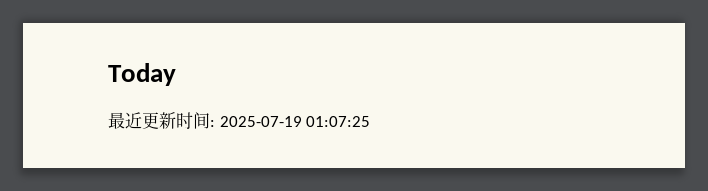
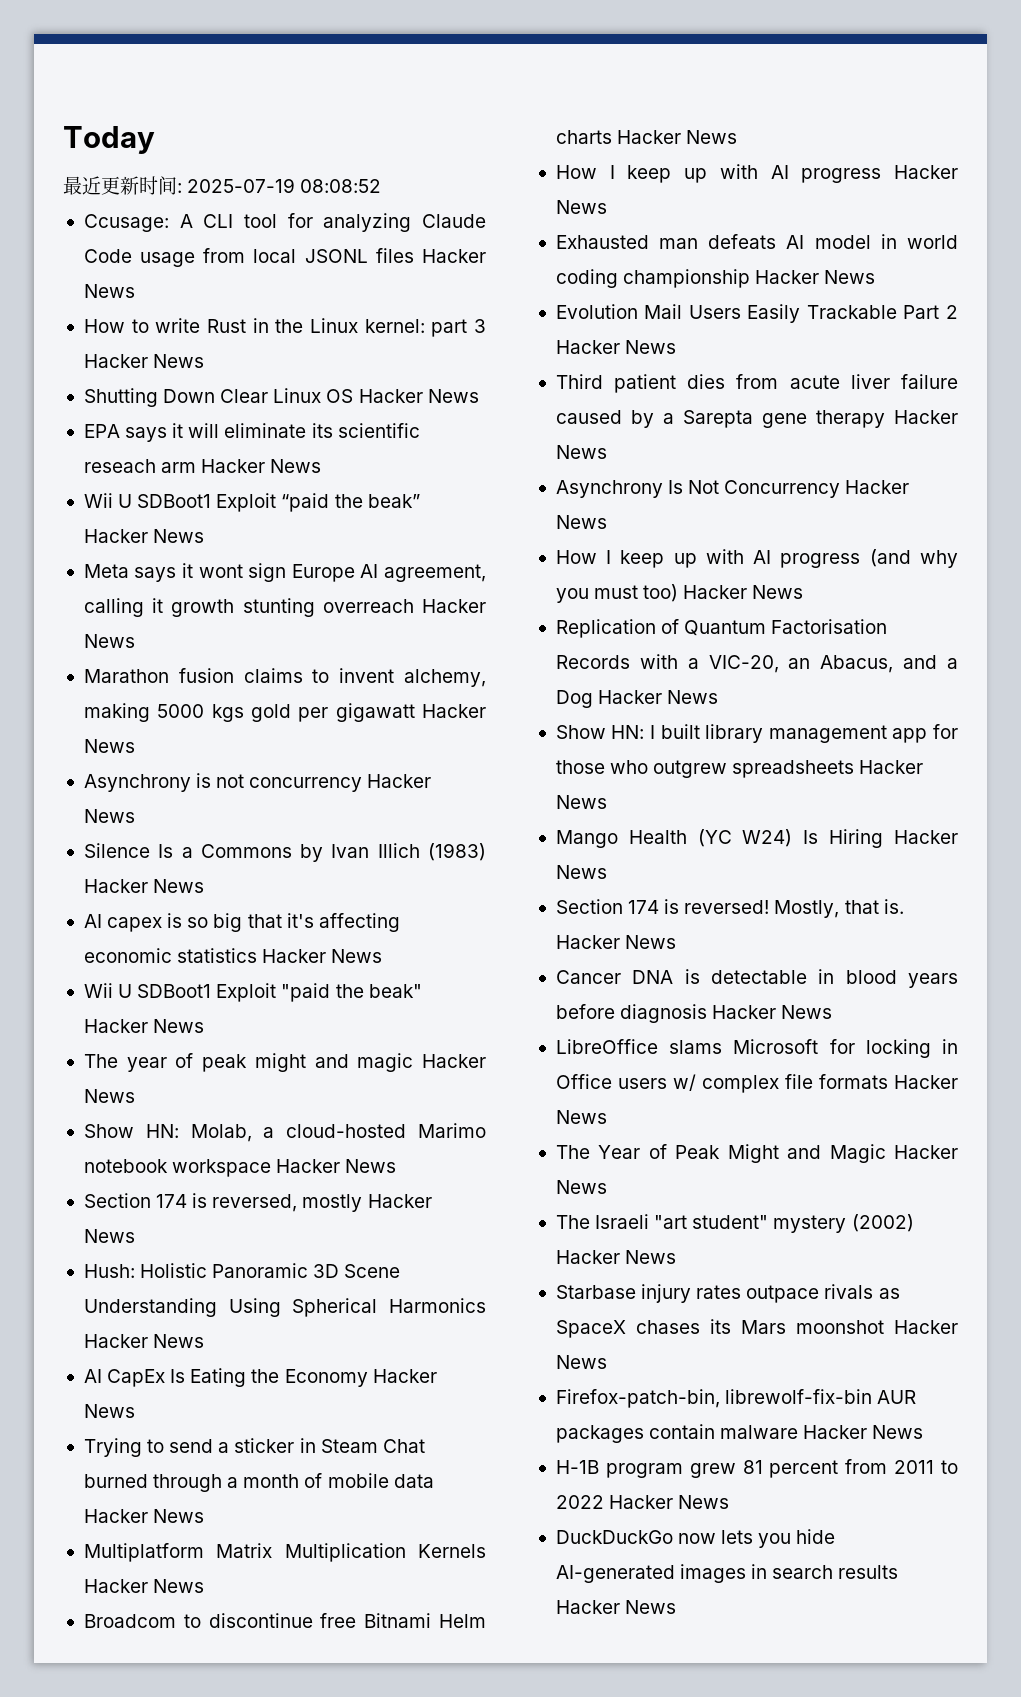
[306,116,371,127] 01:07:25 -> [300,179,382,193] [83,213,487,232] [83,248,486,267] [83,284,135,298] [83,318,487,337] [83,354,205,368] [83,388,479,407] [83,423,420,442] [83,459,322,473] [83,493,420,512] [83,529,205,543] [83,563,486,582] [83,598,487,617] [83,634,135,648] [83,668,487,687] [83,703,487,722] [83,739,135,753] [83,773,432,792] [83,809,135,823] [83,843,487,862] [83,879,205,893] [83,913,400,932] [83,948,383,963] [83,983,422,1002] [83,1019,205,1033] [83,1053,487,1072] [83,1089,135,1103] [83,1123,487,1142] [83,1159,397,1177] [83,1193,432,1212] [83,1229,135,1243] [83,1263,401,1278] [83,1298,487,1317] [83,1334,205,1348] [83,1368,437,1387] [83,1404,135,1418] [83,1438,425,1457] [83,1473,434,1492] [83,1509,205,1523] [83,1543,486,1562] [83,1579,205,1593] [83,1613,487,1628] [555,130,738,144] [555,164,958,183] [555,200,607,214] [555,234,958,249] [555,269,876,288] [555,304,958,323] [555,340,677,354] [555,374,958,393] [555,410,958,428] [555,445,607,459] [555,480,910,498] [555,515,607,529] [555,549,958,568] [555,584,804,603] [555,619,888,638] [555,654,958,673] [555,690,719,708] [555,724,958,743] [555,760,924,778] [555,795,607,809] [555,829,958,848] [555,865,607,879] [555,899,904,918] [555,935,677,949] [555,969,958,988] [555,1004,833,1023] [555,1039,959,1058] [555,1074,958,1093] [555,1110,607,1124] [555,1144,958,1163] [555,1180,607,1194] [555,1214,914,1233] [555,1250,677,1264] [555,1284,900,1303] [555,1319,958,1338] [555,1355,607,1369] [555,1389,917,1408] [555,1424,924,1443] [555,1459,958,1478] [555,1495,730,1509] [555,1529,836,1548] [555,1564,899,1583] [555,1600,677,1614] 08:08:52 // Ccusage: A CLI tool for analyzing Claude Code usage from local JSONL files Hacker News // How to write Rust in the Linux kernel: part 3 Hacker News // Shutting Down Clear Linux OS Hacker News // EPA says it will eliminate its scientific reseach arm Hacker News // Wii U SDBoot1 Exploit “paid the beak” Hacker News // Meta says it wont sign Europe AI agreement, calling it growth stunting overreach Hacker News // Marathon fusion claims to invent alchemy, making 5000 kgs gold per gigawatt Hacker News // Asynchrony is not concurrency Hacker News // Silence Is a Commons by Ivan Illich (1983) Hacker News // AI capex is so big that it's affecting economic statistics Hacker News // Wii U SDBoot1 Exploit "paid the beak" Hacker News // The year of peak might and magic Hacker News // Show HN: Molab, a cloud-hosted Marimo notebook workspace Hacker News // Section 174 is reversed, mostly Hacker News // Hush: Holistic Panoramic 3D Scene Understanding Using Spherical Harmonics Hacker News // AI CapEx Is Eating the Economy Hacker News // Trying to send a sticker in Steam Chat burned through a month of mobile data Hacker News // Multiplatform Matrix Multiplication Kernels Hacker News // Broadcom to discontinue free Bitnami Helm charts Hacker News // How I keep up with AI progress Hacker News // Exhausted man defeats AI model in world coding championship Hacker News // Evolution Mail Users Easily Trackable Part 2 Hacker News // Third patient dies from acute liver failure caused by a Sarepta gene therapy Hacker News // Asynchrony Is Not Concurrency Hacker News // How I keep up with AI progress (and why you must too) Hacker News // Replication of Quantum Factorisation Records with a VIC-20, an Abacus, and a Dog Hacker News // Show HN: I built library management app for those who outgrew spreadsheets Hacker News // Mango Health (YC W24) Is Hiring Hacker News // Section 174 is reversed! Mostly, that is. Hacker News // Cancer DNA is detectable in blood years before diagnosis Hacker News // LibreOffice slams Microsoft for locking in Office users w/ complex file formats Hacker News // The Year of Peak Might and Magic Hacker News // The Israeli "art student" mystery (2002) Hacker News // Starbase injury rates outpace rivals as SpaceX chases its Mars moonshot Hacker News // Firefox-patch-bin, librewolf-fix-bin AUR packages contain malware Hacker News // H-1B program grew 81 percent from 2011 to 2022 Hacker News // DuckDuckGo now lets you hide AI-generated images in search results Hacker News

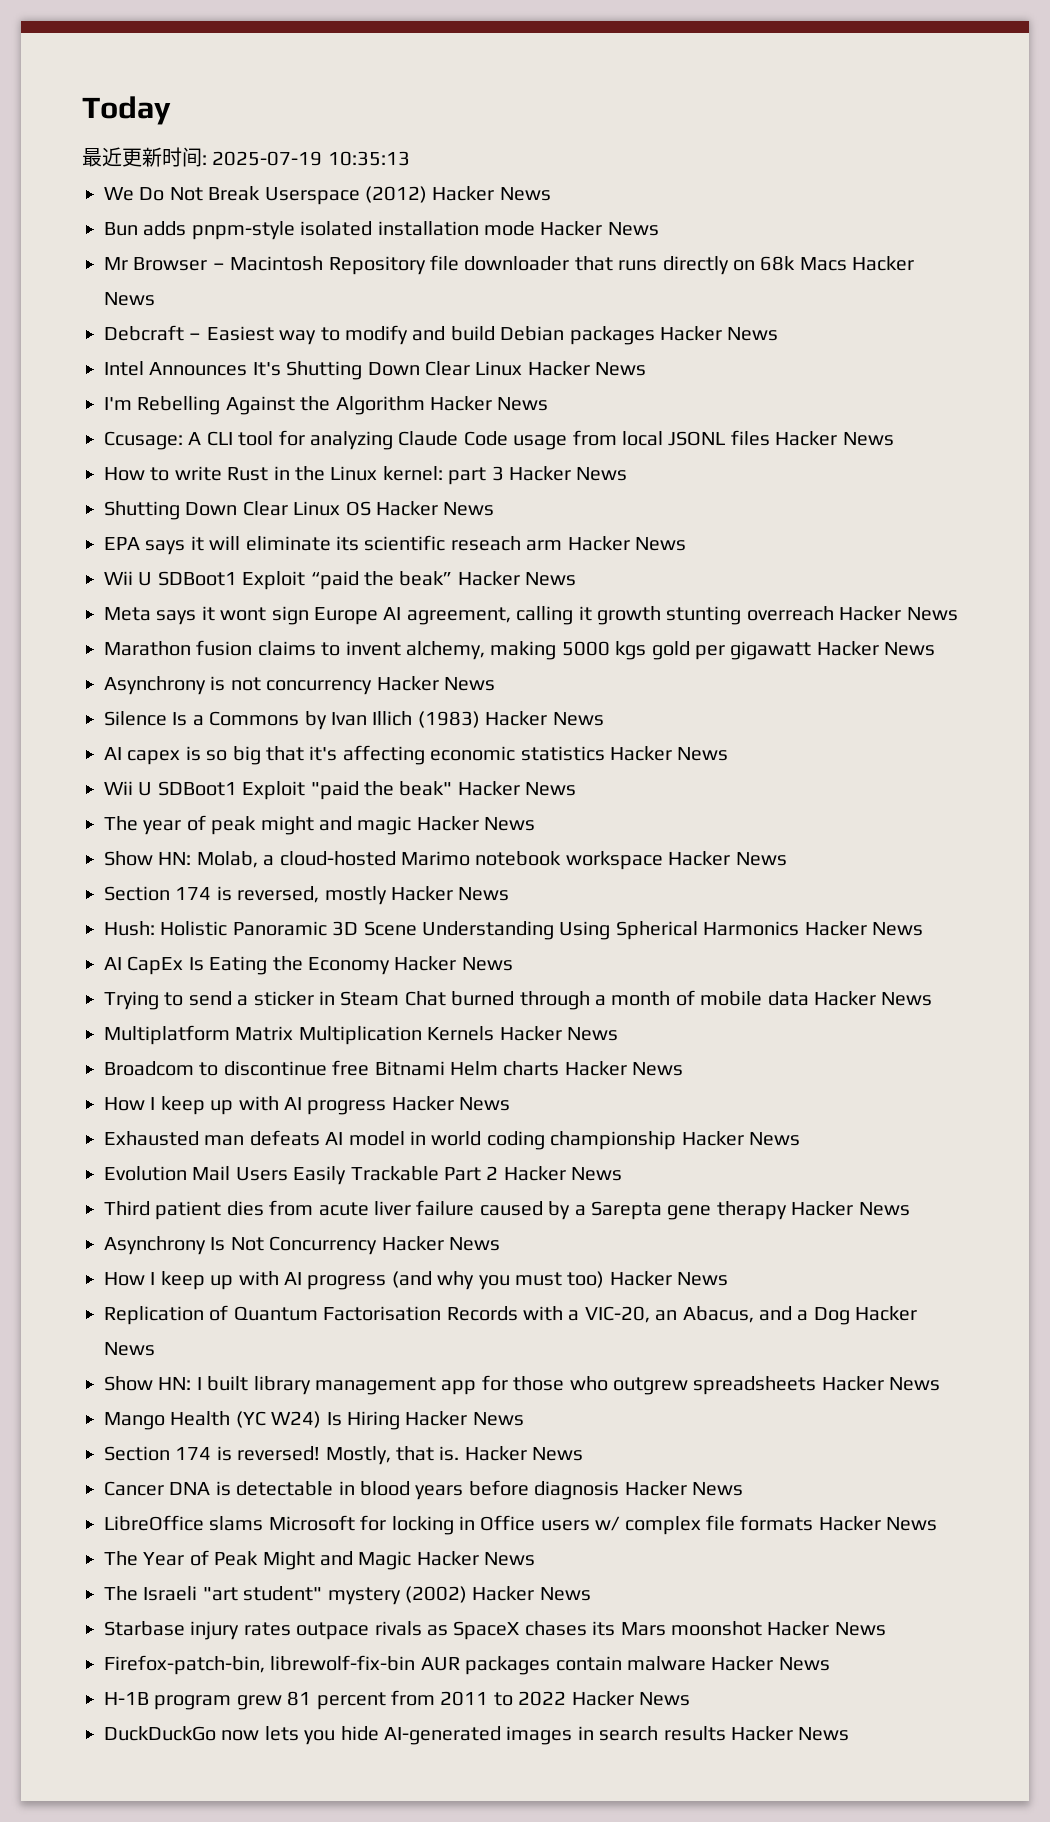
[300,179,382,193] 08:08:52 -> [327,151,410,166] [104,186,551,205] [104,221,659,240] [104,255,915,275] [104,292,155,306] [104,325,779,345] [104,361,647,380] [104,396,549,415] 10:35:13 // We Do Not Break Userspace (2012) Hacker News // Bun adds pnpm-style isolated installation mode Hacker News // Mr Browser – Macintosh Repository file downloader that runs directly on 68k Macs Hacker News // Debcraft – Easiest way to modify and build Debian packages Hacker News // Intel Announces It's Shutting Down Clear Linux Hacker News // I'm Rebelling Against the Algorithm Hacker News

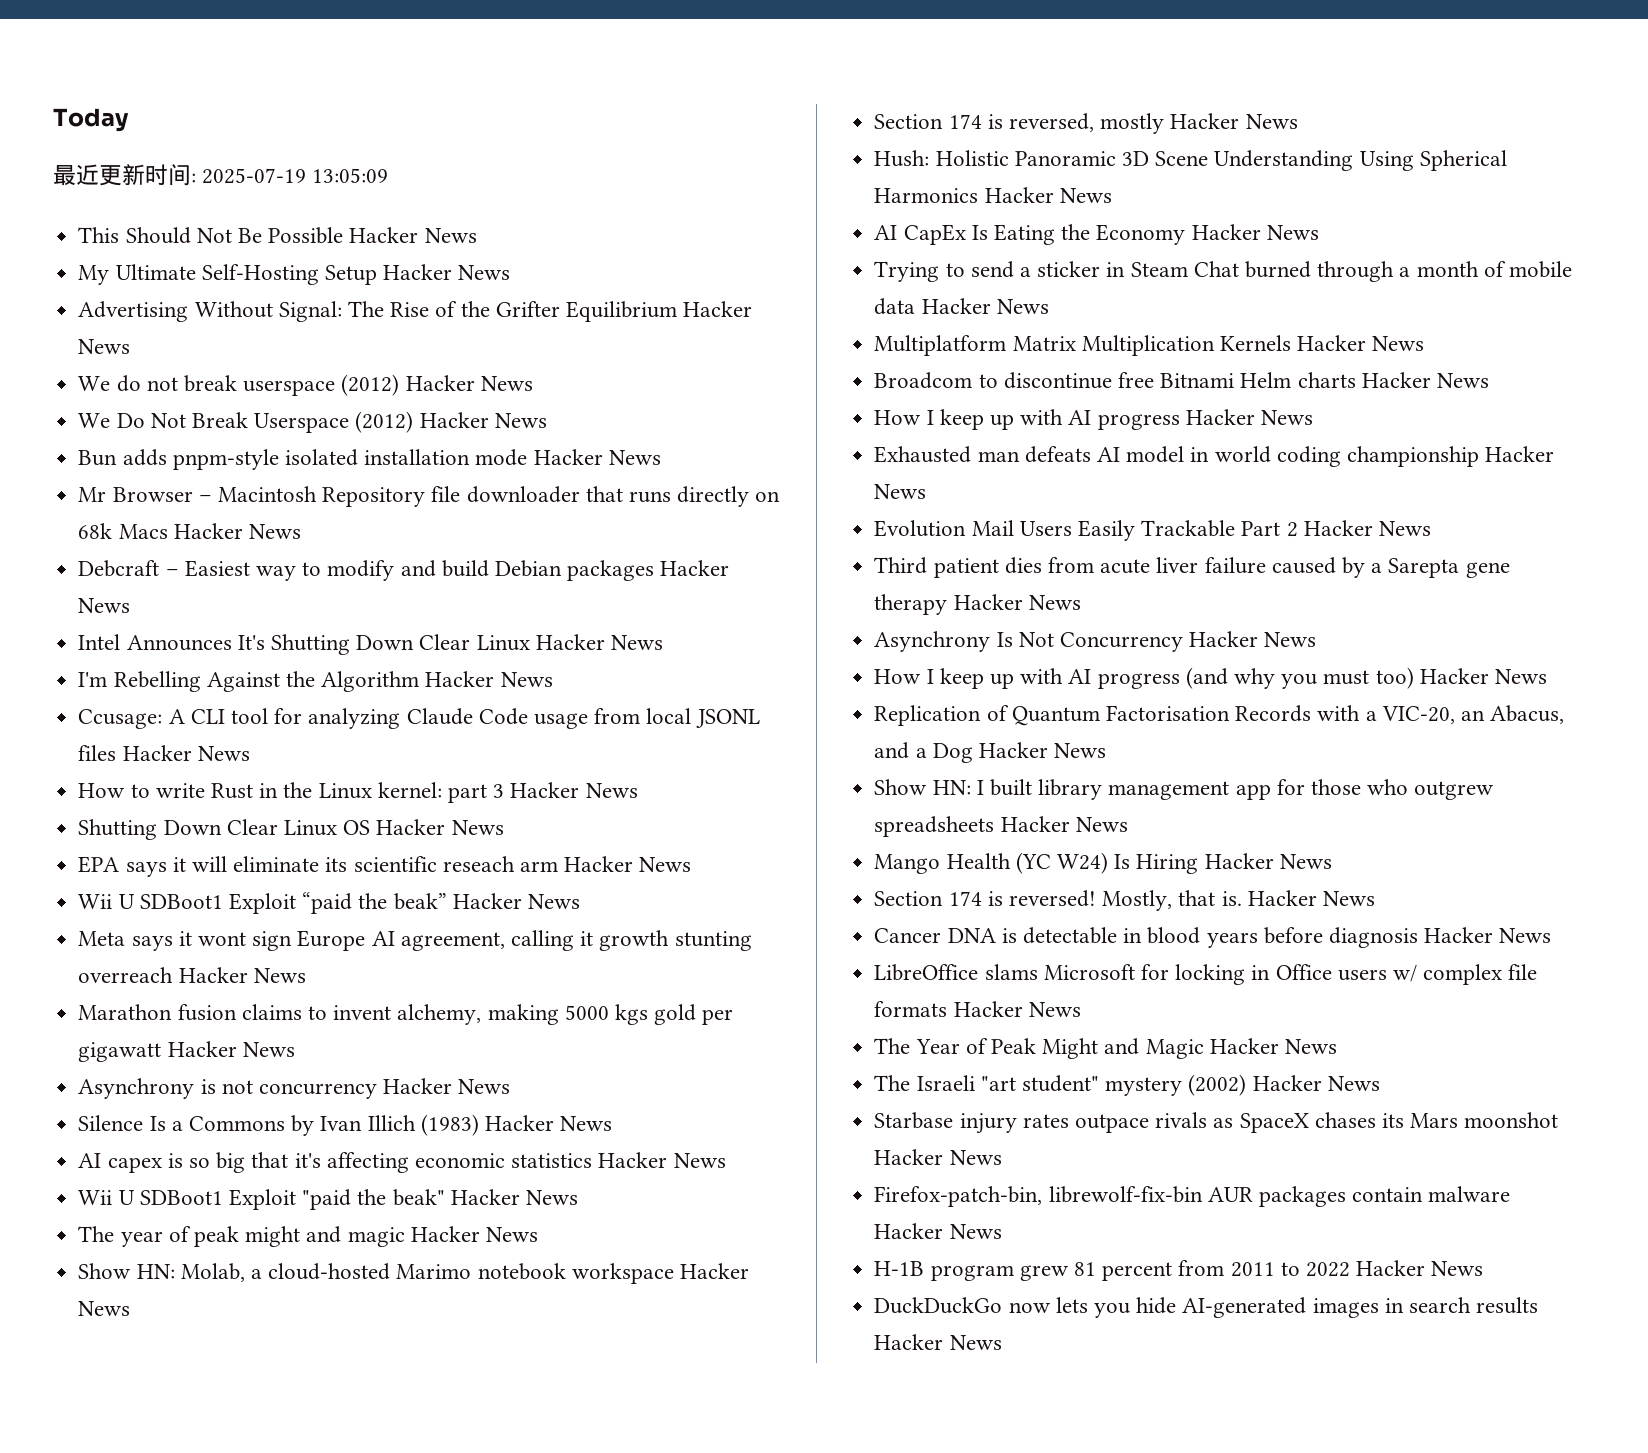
[327,151,410,166] 10:35:13 -> [312,168,389,183] [78,227,477,244] [78,264,511,285] [78,301,753,322] [78,339,131,354] [78,374,533,396] 13:05:09 // This Should Not Be Possible Hacker News // My Ultimate Self-Hosting Setup Hacker News // Advertising Without Signal: The Rise of the Grifter Equilibrium Hacker News // We do not break userspace (2012) Hacker News

